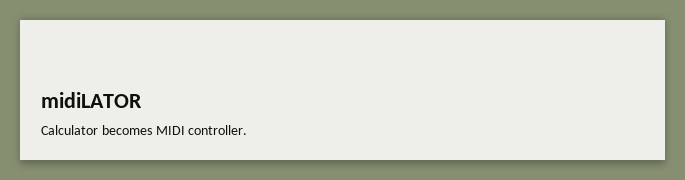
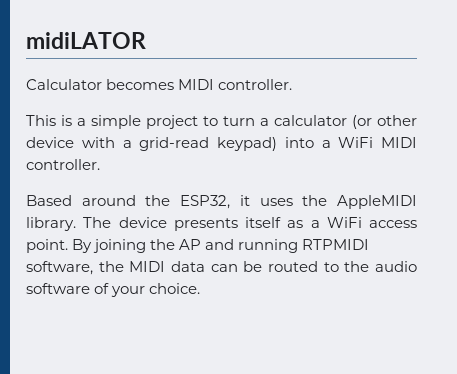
(248, 130) none -> [26,115,417,129] [26,137,417,151] [26,159,100,170] [26,195,418,209] [26,217,417,231] [26,239,370,253] [26,261,418,275] [26,283,201,297] // This is a simple project to turn a calculator (or other device with a grid-read keypad) into a WiFi MIDI controller. // Based around the ESP32, it uses the AppleMIDI library. The device presents itself as a WiFi access point. By joining the AP and running RTPMIDI software, the MIDI data can be routed to the audio software of your choice.

